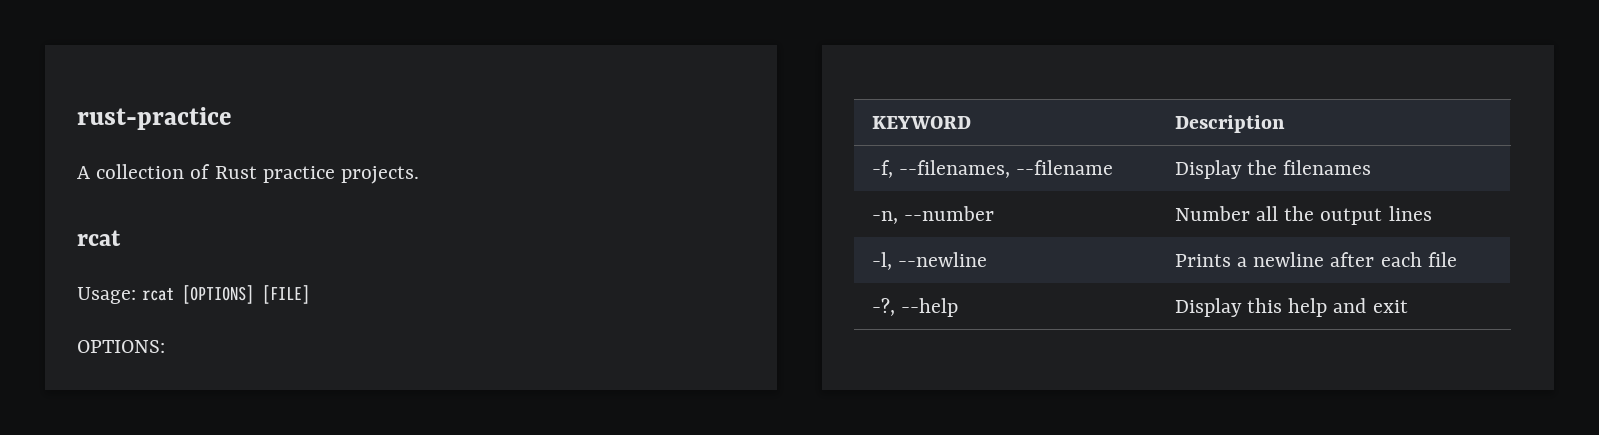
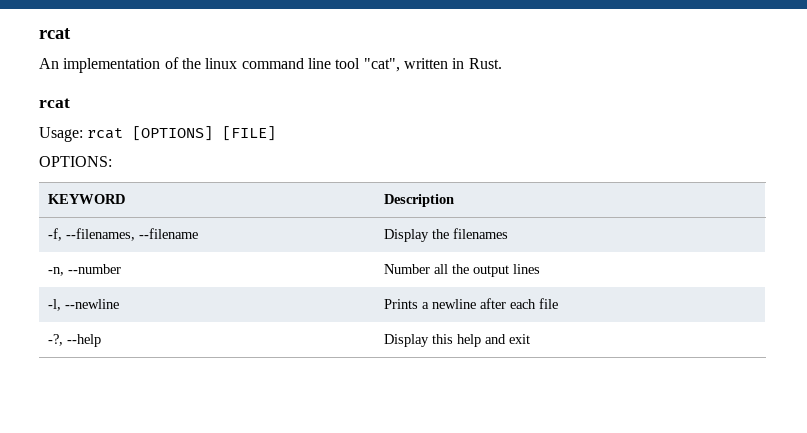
[77,107,232,130] [77,164,420,184] rust-practice // A collection of Rust practice projects. -> [39,28,71,39] [39,57,502,73] rcat // An implementation of the linux command line tool "cat", written in Rust.

